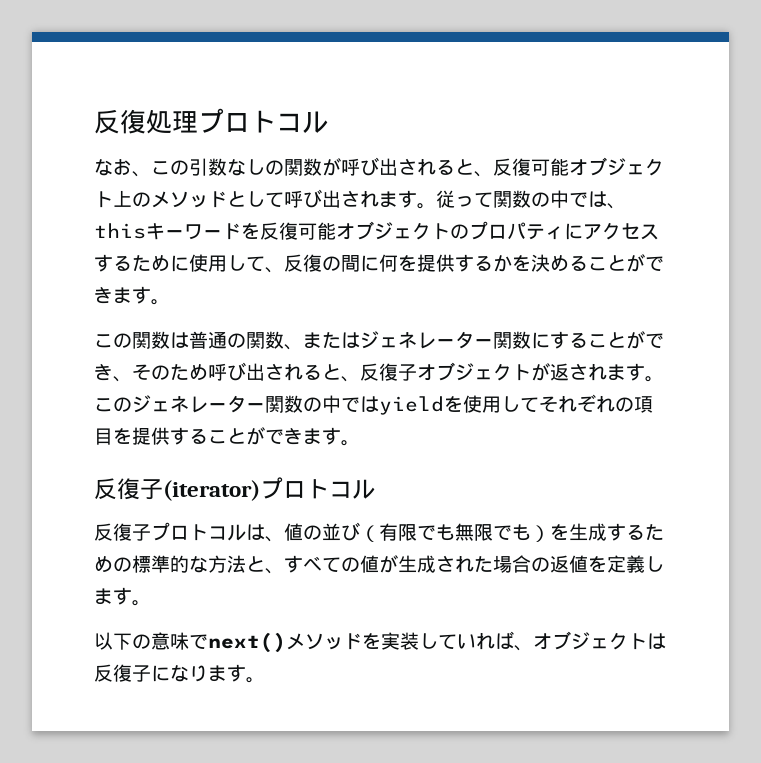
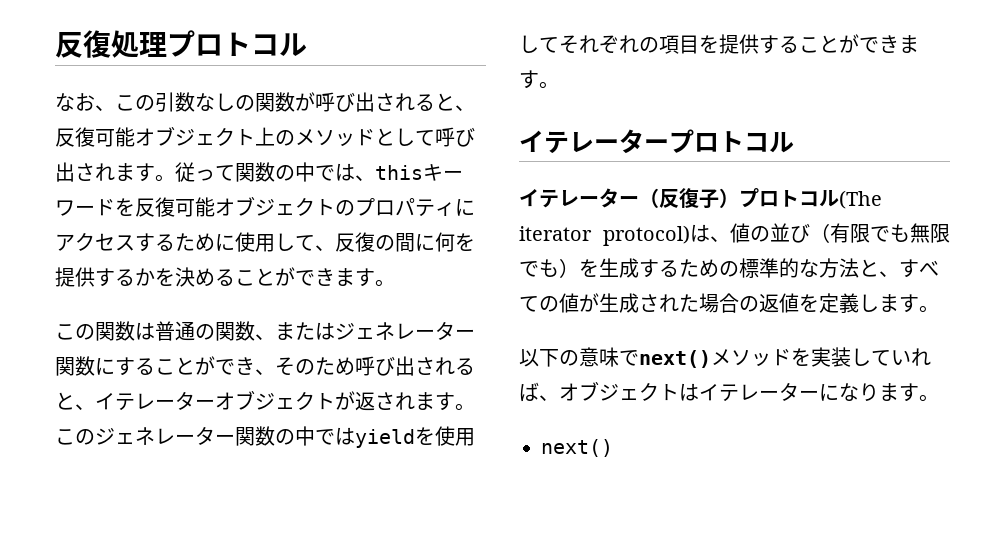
[360,363,417,381] 反復子 -> [95,391,215,411] イテレーター
[94,477,375,501] [94,522,246,541] 反復子(iterator)プロトコル // 反復子プロトコル -> [519,129,794,154] [519,188,882,209] [519,225,690,246] イテレータープロトコル // イテレーター（反復子）プロトコル(The iterator protocol)
[94,664,151,682] 反復子 -> [699,382,819,402] イテレーター
(265, 680) none -> [541,439,613,457] // next()

